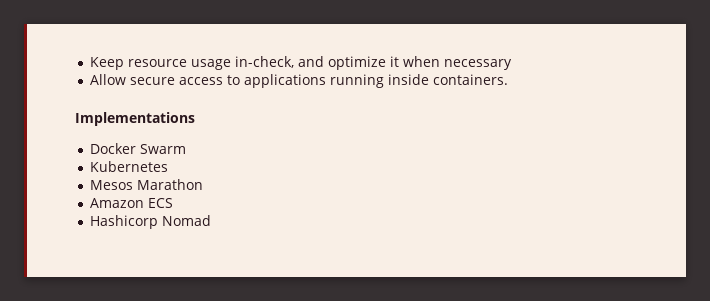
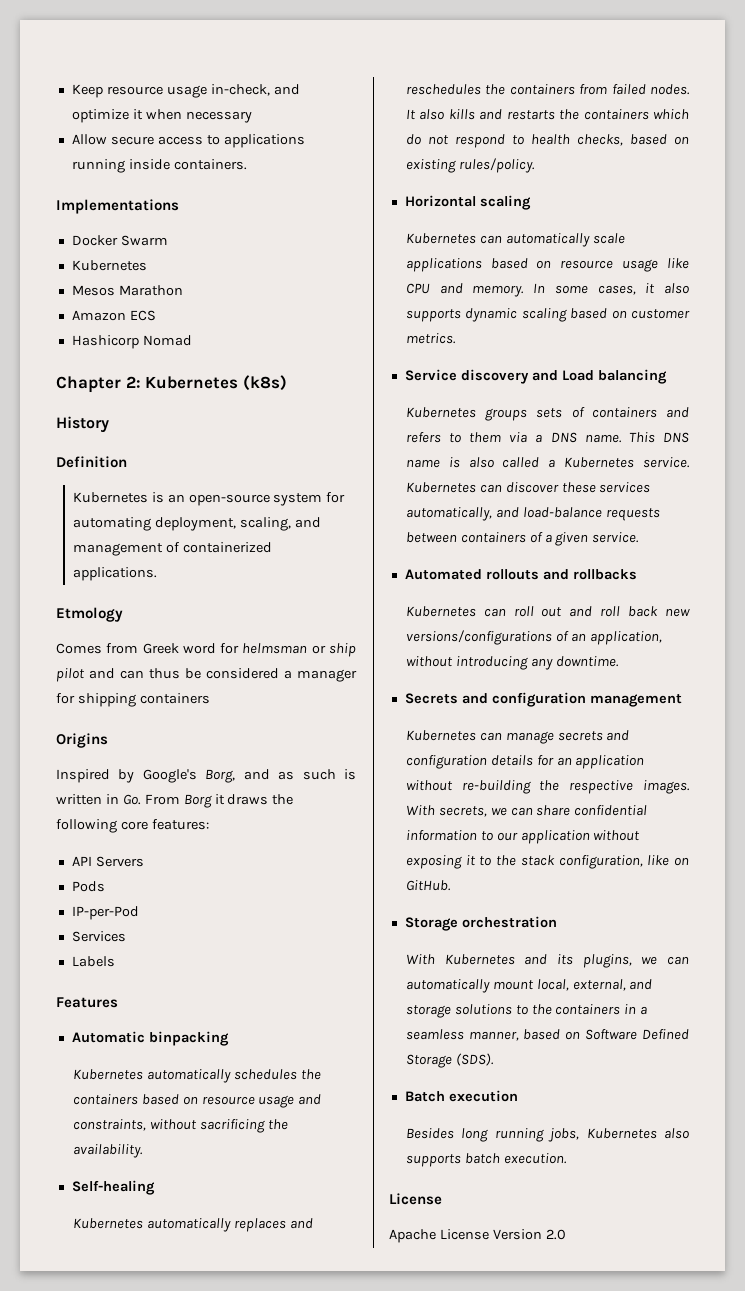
(211, 220) none -> [56,375,287,393] [56,416,109,433] [56,456,127,468] [72,492,346,506] [72,517,321,531] [72,542,272,556] [72,567,157,581] [56,607,123,622] [56,643,356,657] [56,668,357,682] [56,693,210,707] [56,733,108,748] [56,769,357,783] [56,794,294,808] [56,819,209,833] [71,856,144,867] [71,881,105,892] [71,906,139,920] [71,931,126,942] [71,956,115,967] [56,997,118,1008] [71,1031,229,1046] [72,1069,321,1083] [72,1094,322,1108] [72,1119,288,1133] [72,1144,143,1158] [71,1180,155,1195] [72,1218,313,1232] [405,84,690,95] [405,109,689,120] [405,134,689,148] [405,158,535,173] [404,195,531,210] [405,233,625,247] [405,258,689,272] [405,283,690,297] [405,308,690,322] [405,333,456,344] [404,369,667,384] [405,407,689,421] [405,432,689,443] [405,457,690,468] [405,482,651,493] [405,507,660,521] [405,532,640,546] [404,569,637,580] [405,606,690,617] [405,630,662,645] [405,656,619,670] [404,692,682,707] [405,730,630,744] [405,755,645,769] [405,780,690,794] [405,805,648,817] [405,830,641,844] [405,855,689,869] [405,880,451,891] [404,916,557,931] [405,954,689,968] [405,979,653,993] [405,1004,648,1018] [405,1029,689,1041] [405,1053,494,1068] [404,1090,518,1102] [405,1128,690,1142] [405,1153,567,1167] [389,1193,442,1205] [389,1229,566,1243] // Chapter 2: Kubernetes (k8s) // History // Definition // Kubernetes is an open-source system for automating deployment, scaling, and management of containerized applications. // Etmology // Comes from Greek word for helmsman or ship pilot and can thus be considered a manager for shipping containers // Origins // Inspired by Google's Borg, and as such is written in Go. From Borg it draws the following core features: // API Servers // Pods // IP-per-Pod // Services // Labels // Features // Automatic binpacking // Kubernetes automatically schedules the containers based on resource usage and constraints, without sacrificing the availability. // Self-healing // Kubernetes automatically replaces and reschedules the containers from failed nodes. It also kills and restarts the containers which do not respond to health checks, based on existing rules/policy. // Horizontal scaling // Kubernetes can automatically scale applications based on resource usage like CPU and memory. In some cases, it also supports dynamic scaling based on customer metrics. // Service discovery and Load balancing // Kubernetes groups sets of containers and refers to them via a DNS name. This DNS name is also called a Kubernetes service. Kubernetes can discover these services automatically, and load-balance requests between containers of a given service. // Automated rollouts and rollbacks // Kubernetes can roll out and roll back new versions/configurations of an application, without introducing any downtime. // Secrets and configuration management // Kubernetes can manage secrets and configuration details for an application without re-building the respective images. With secrets, we can share confidential information to our application without exposing it to the stack configuration, like on GitHub. // Storage orchestration // With Kubernetes and its plugins, we can automatically mount local, external, and storage solutions to the containers in a seamless manner, based on Software Defined Storage (SDS). // Batch execution // Besides long running jobs, Kubernetes also supports batch execution. // License // Apache License Version 2.0

